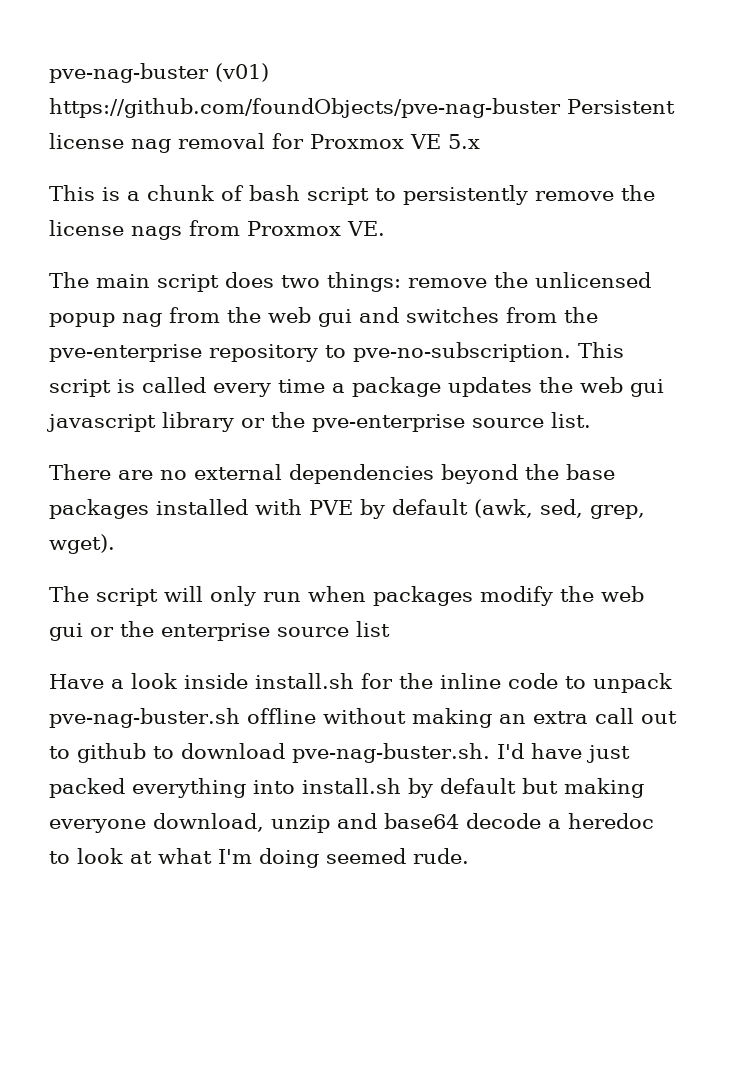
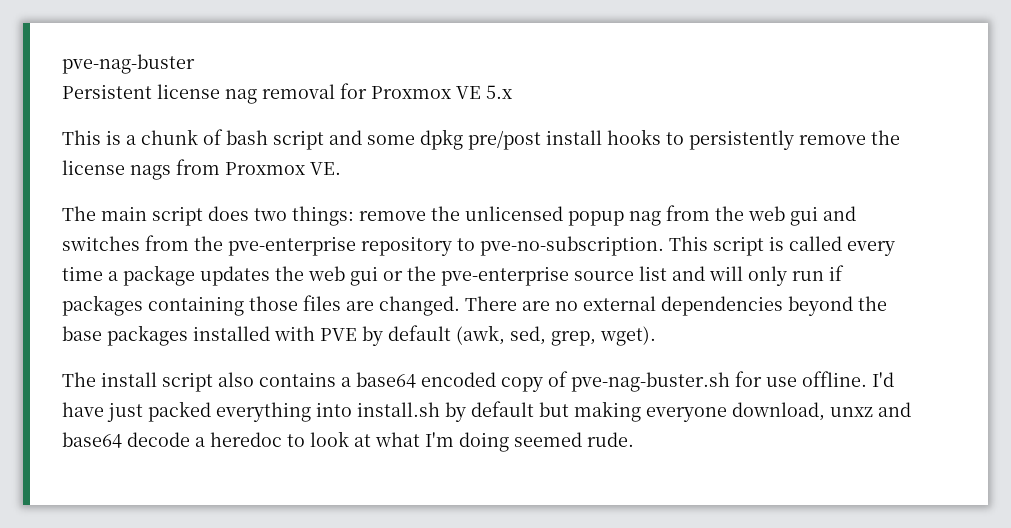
[215,63,269,82] [49,98,561,118] (v01) https://github.com/foundObjects/pve-nag-buster -> (195, 64) //
(369, 196) none -> [329,129,661,150] and some dpkg pre/post install hooks
[46,412,234,432] javascript library -> (378, 276) none
[551,412,591,428] list. // -> [639,265,844,286] [62,295,460,316] list and will only run if packages containing those files are changed.
[96,586,644,606] [49,621,390,641] [49,673,672,693] [49,708,677,728] [49,743,490,763] script will only run when packages modify the web gui or the enterprise source list // Have a look inside install.sh for the inline code to unpack pve-nag-buster.sh offline without making an extra call out to github to download pve-nag-buster.sh. -> [101,371,867,392] install script also contains a base64 encoded copy of pve-nag-buster.sh for use offline.
[271,815,330,833] unzip -> [830,407,873,417] unxz

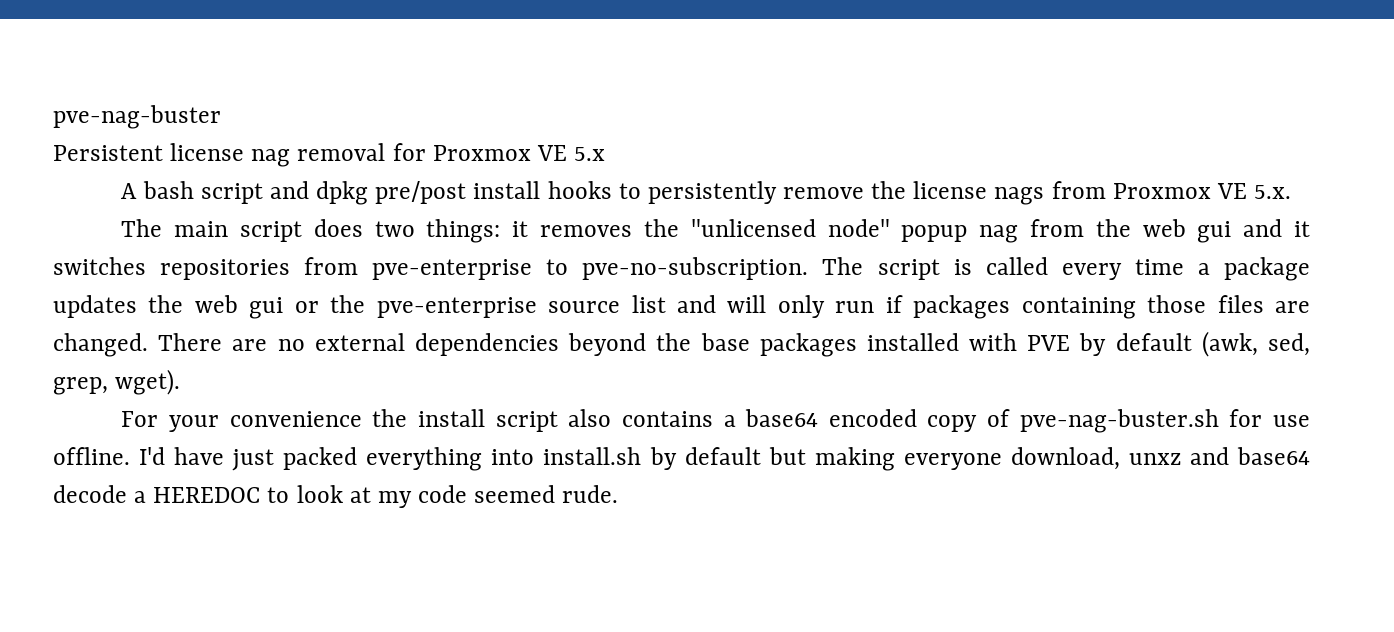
[62,129,223,145] This is a chunk of -> [121,183,138,199] A
[367,135,415,145] some -> (309, 190) none
[310,162,341,175] VE. -> [1216,183,1292,199] VE 5.x.
[359,206,563,221] remove the unlicensed -> [512,219,890,237] it removes the "unlicensed node"
[62,235,452,256] switches from the pve-enterprise repository -> [1293,221,1310,237] [53,257,533,280] it switches repositories from pve-enterprise
[669,236,708,251] This -> [822,257,864,275] The
[62,372,96,387] The -> [121,409,408,432] For your convenience the
[210,432,282,447] heredoc -> [153,487,261,503] HEREDOC
[375,432,509,452] what I'm doing -> [377,485,468,508] my code

